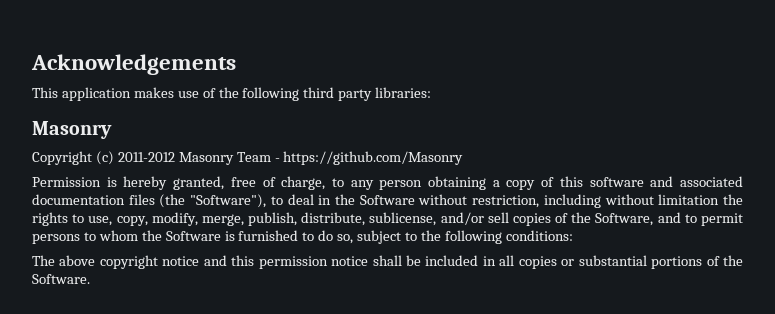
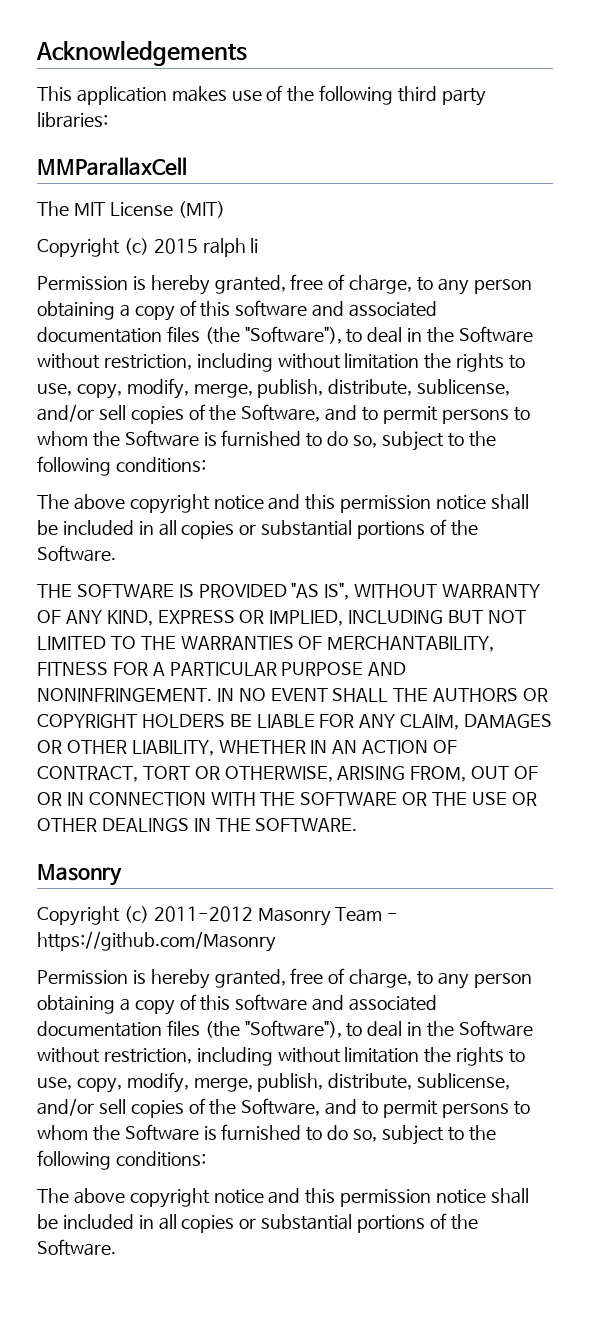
(432, 92) none -> [37,157,187,176] [37,201,225,218] [37,238,259,258] [37,274,532,295] [37,300,438,321] [37,326,533,344] [37,353,526,372] [37,378,511,399] [37,404,530,424] [37,430,496,451] [37,456,206,476] [37,494,529,514] [37,519,478,539] [37,545,116,562] [37,583,541,600] [37,610,526,626] [37,636,495,652] [37,662,407,676] [37,688,549,702] [37,714,553,730] [37,740,457,756] [37,766,538,782] [37,792,537,806] [37,818,358,832] // MMParallaxCell // The MIT License (MIT) // Copyright (c) 2015 ralph li // Permission is hereby granted, free of charge, to any person obtaining a copy of this software and associated documentation files (the "Software"), to deal in the Software without restriction, including without limitation the rights to use, copy, modify, merge, publish, distribute, sublicense, and/or sell copies of the Software, and to permit persons to whom the Software is furnished to do so, subject to the following conditions: // The above copyright notice and this permission notice shall be included in all copies or substantial portions of the Software. // THE SOFTWARE IS PROVIDED "AS IS", WITHOUT WARRANTY OF ANY KIND, EXPRESS OR IMPLIED, INCLUDING BUT NOT LIMITED TO THE WARRANTIES OF MERCHANTABILITY, FITNESS FOR A PARTICULAR PURPOSE AND NONINFRINGEMENT. IN NO EVENT SHALL THE AUTHORS OR COPYRIGHT HOLDERS BE LIABLE FOR ANY CLAIM, DAMAGES OR OTHER LIABILITY, WHETHER IN AN ACTION OF CONTRACT, TORT OR OTHERWISE, ARISING FROM, OUT OF OR IN CONNECTION WITH THE SOFTWARE OR THE USE OR OTHER DEALINGS IN THE SOFTWARE.

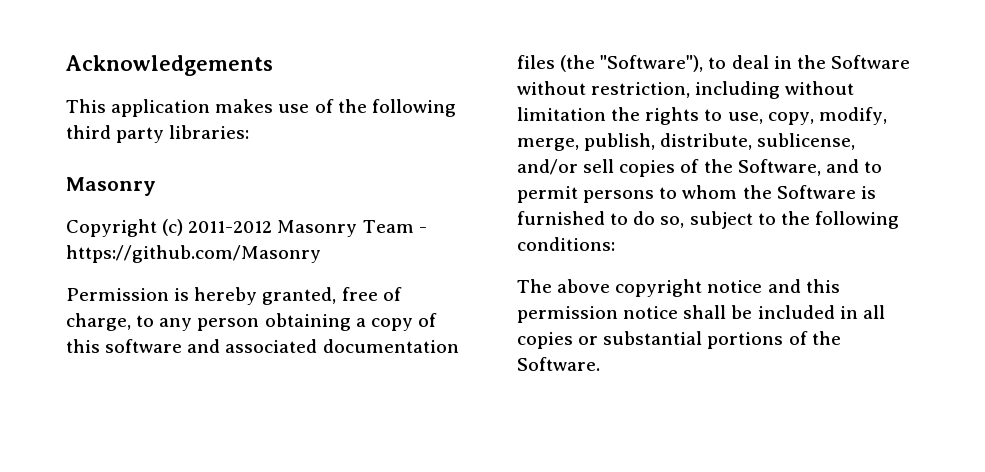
[37,157,187,176] [37,201,225,218] [37,238,259,258] [37,274,532,295] [37,300,438,321] [37,326,533,344] [37,353,526,372] [37,378,511,399] [37,404,530,424] [37,430,496,451] [37,456,206,476] [37,494,529,514] [37,519,478,539] [37,545,116,562] [37,583,541,600] [37,610,526,626] [37,636,495,652] [37,662,407,676] [37,688,549,702] [37,714,553,730] [37,740,457,756] [37,766,538,782] [37,792,537,806] [37,818,358,832] // MMParallaxCell // The MIT License (MIT) // Copyright (c) 2015 ralph li // Permission is hereby granted, free of charge, to any person obtaining a copy of this software and associated documentation files (the "Software"), to deal in the Software without restriction, including without limitation the rights to use, copy, modify, merge, publish, distribute, sublicense, and/or sell copies of the Software, and to permit persons to whom the Software is furnished to do so, subject to the following conditions: // The above copyright notice and this permission notice shall be included in all copies or substantial portions of the Software. // THE SOFTWARE IS PROVIDED "AS IS", WITHOUT WARRANTY OF ANY KIND, EXPRESS OR IMPLIED, INCLUDING BUT NOT LIMITED TO THE WARRANTIES OF MERCHANTABILITY, FITNESS FOR A PARTICULAR PURPOSE AND NONINFRINGEMENT. IN NO EVENT SHALL THE AUTHORS OR COPYRIGHT HOLDERS BE LIABLE FOR ANY CLAIM, DAMAGES OR OTHER LIABILITY, WHETHER IN AN ACTION OF CONTRACT, TORT OR OTHERWISE, ARISING FROM, OUT OF OR IN CONNECTION WITH THE SOFTWARE OR THE USE OR OTHER DEALINGS IN THE SOFTWARE. -> (250, 132) none

